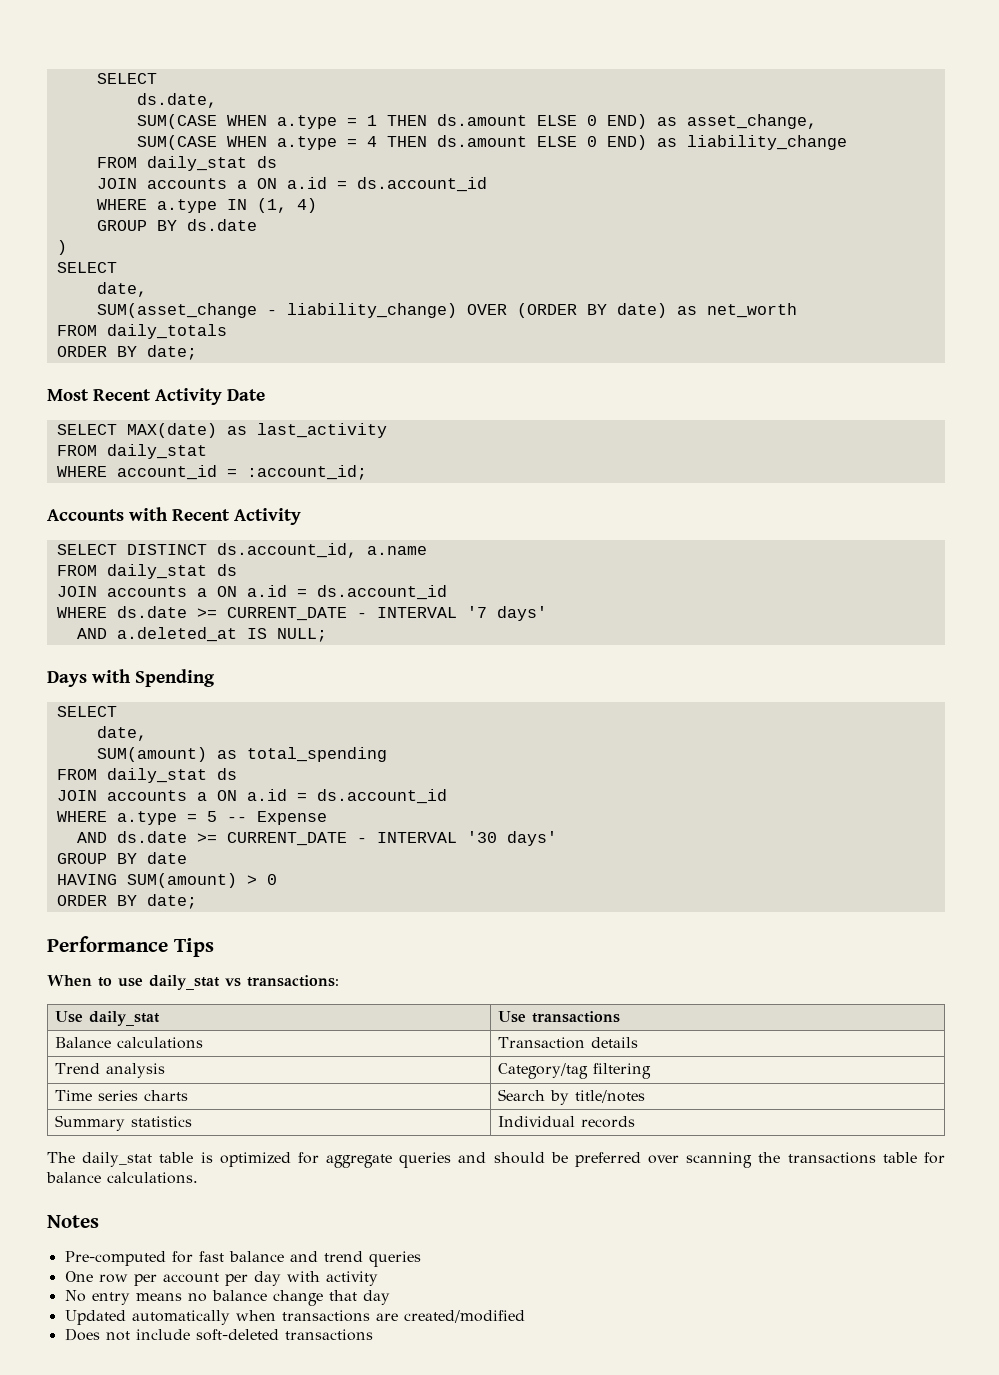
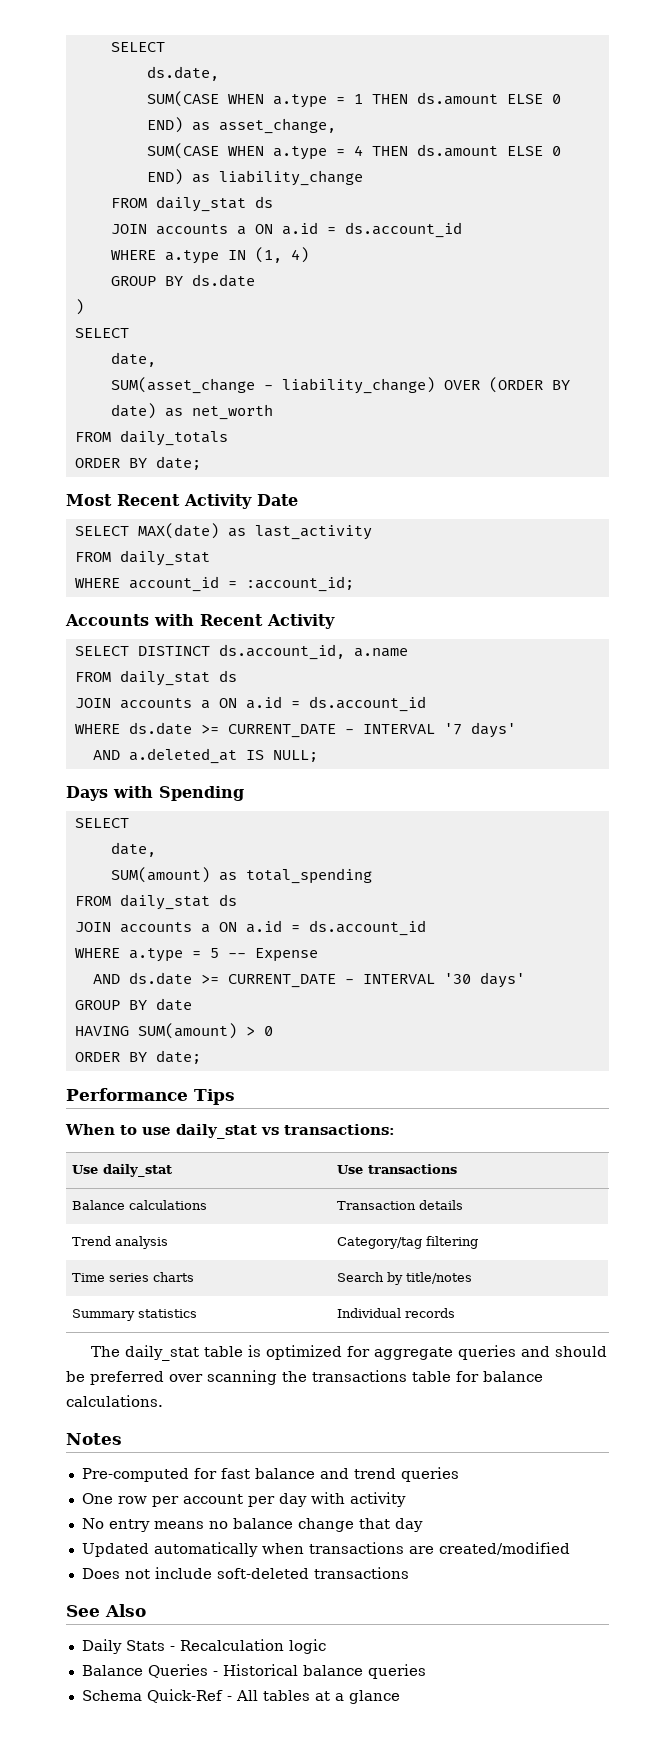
(373, 1335) none -> [66,1604,146,1617] [81,1639,326,1654] [81,1664,426,1679] [81,1689,400,1704] // See Also // Daily Stats - Recalculation logic // Balance Queries - Historical balance queries // Schema Quick-Ref - All tables at a glance

